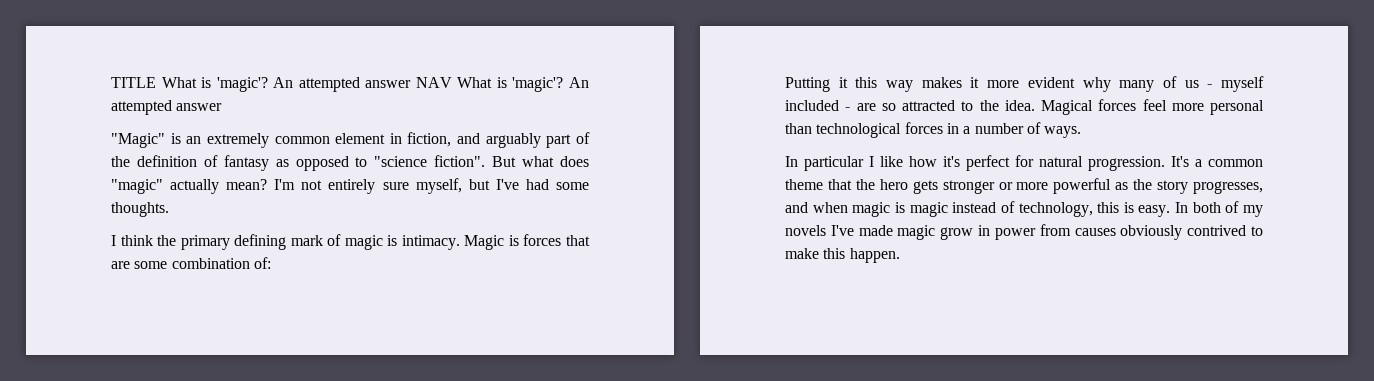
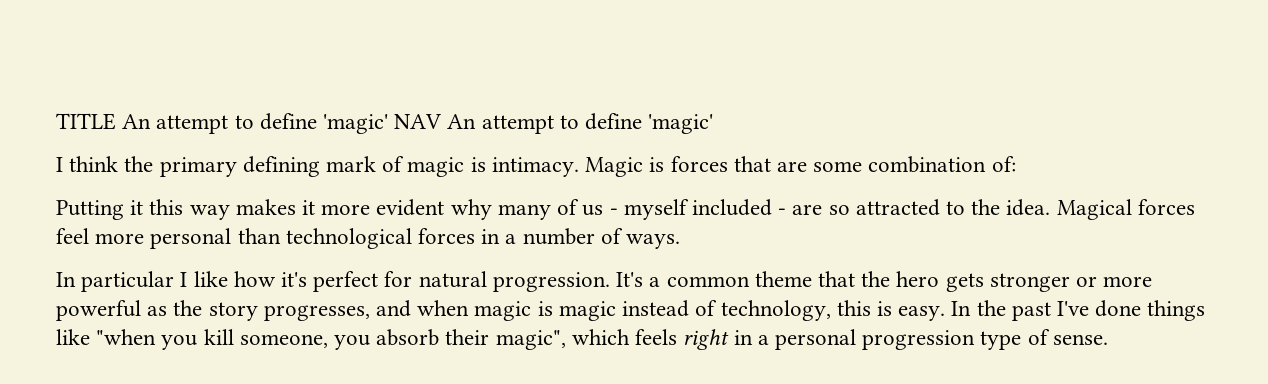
[161,77,590,92] [111,100,223,115] [111,132,590,148] [111,155,590,171] [111,178,590,194] [111,202,169,217] What is 'magic'? An attempted answer NAV What is 'magic'? An attempted answer // "Magic" is an extremely common element in fiction, and arguably part of the definition of fantasy as opposed to "science fiction". But what does "magic" actually mean? I'm not entirely sure myself, but I've had some thoughts. -> [122,113,714,134] An attempt to define 'magic' NAV An attempt to define 'magic'
[1192,201,1264,217] [785,224,1263,240] [785,248,900,263] both of my novels I've made magic grow in power from causes obviously contrived to make this happen. -> [976,300,1206,321] [56,329,1108,350] the past I've done things like "when you kill someone, you absorb their magic", which feels right in a personal progression type of sense.

